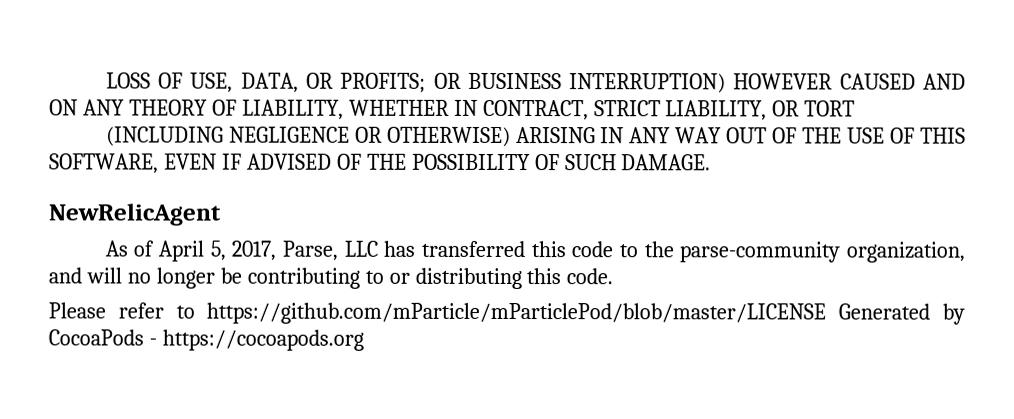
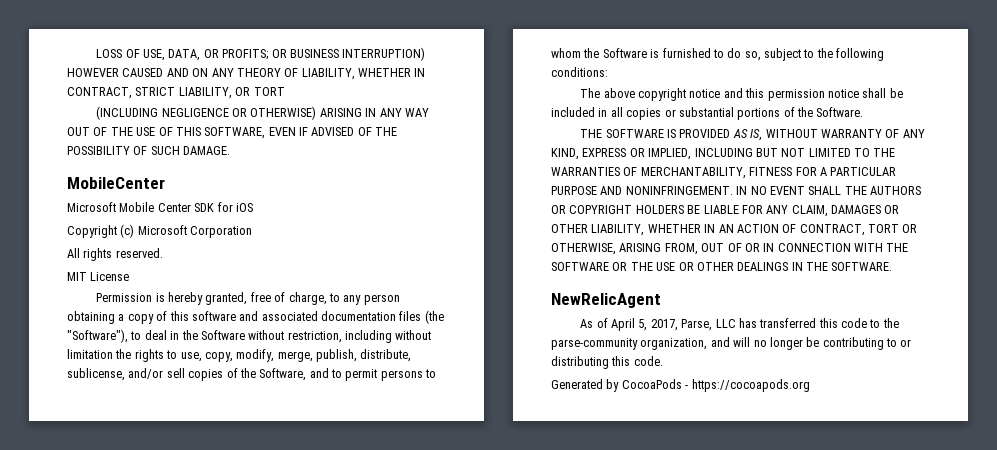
(712, 162) none -> [67,177,165,189] [67,202,253,212] [67,224,253,238] [67,248,163,261] [67,272,130,281] [96,292,400,305] [67,310,444,324] [67,329,432,343] [67,349,412,362] [67,368,437,381] [551,48,885,61] [551,67,608,77] [580,88,903,101] [551,107,864,120] [580,129,925,141] [551,148,896,160] [551,167,897,179] [551,186,921,195] [551,205,900,217] [551,224,918,236] [551,243,909,255] [551,262,893,271] // MobileCenter // Microsoft Mobile Center SDK for iOS // Copyright (c) Microsoft Corporation // All rights reserved. // MIT License // Permission is hereby granted, free of charge, to any person obtaining a copy of this software and associated documentation files (the "Software"), to deal in the Software without restriction, including without limitation the rights to use, copy, modify, merge, publish, distribute, sublicense, and/or sell copies of the Software, and to permit persons to whom the Software is furnished to do so, subject to the following conditions: // The above copyright notice and this permission notice shall be included in all copies or substantial portions of the Software. // THE SOFTWARE IS PROVIDED AS IS, WITHOUT WARRANTY OF ANY KIND, EXPRESS OR IMPLIED, INCLUDING BUT NOT LIMITED TO THE WARRANTIES OF MERCHANTABILITY, FITNESS FOR A PARTICULAR PURPOSE AND NONINFRINGEMENT. IN NO EVENT SHALL THE AUTHORS OR COPYRIGHT HOLDERS BE LIABLE FOR ANY CLAIM, DAMAGES OR OTHER LIABILITY, WHETHER IN AN ACTION OF CONTRACT, TORT OR OTHERWISE, ARISING FROM, OUT OF OR IN CONNECTION WITH THE SOFTWARE OR THE USE OR OTHER DEALINGS IN THE SOFTWARE.
[48,302,827,325] Please refer to https://github.com/mParticle/mParticlePod/blob/master/LICENSE -> (663, 361) none

